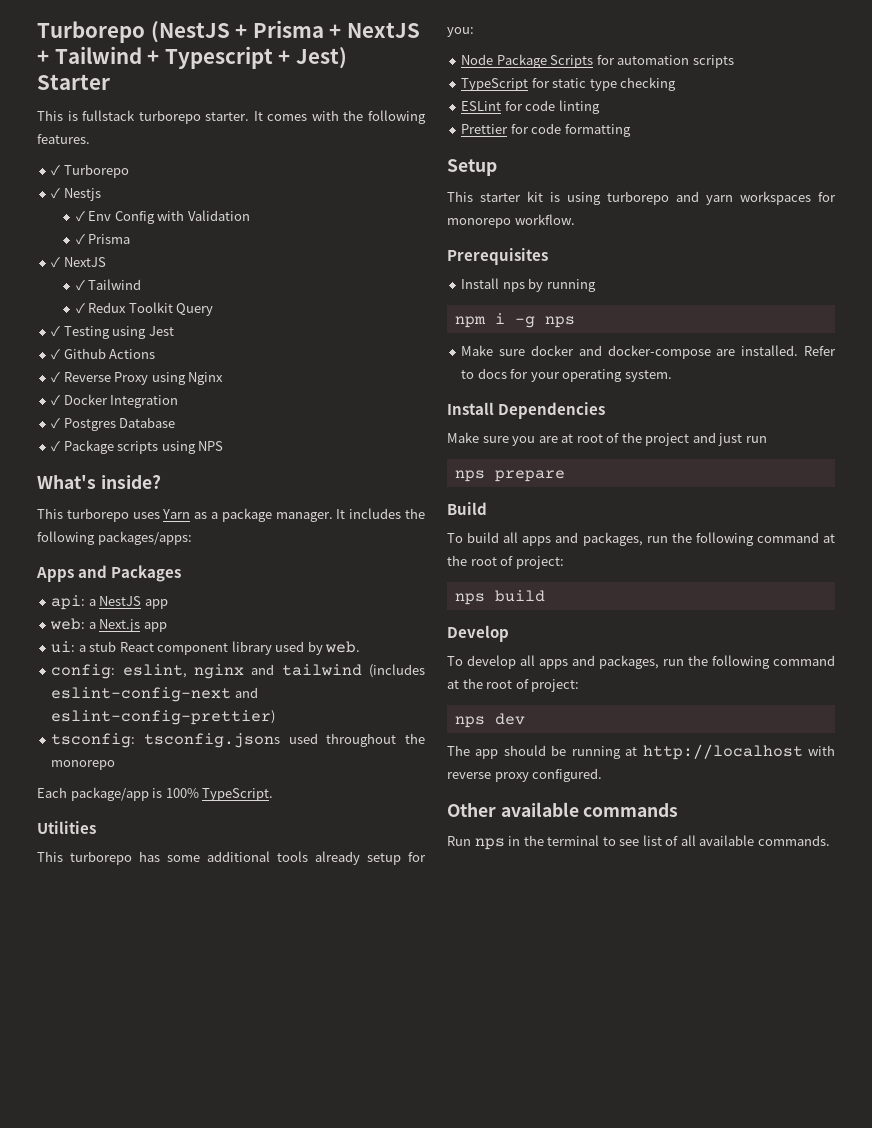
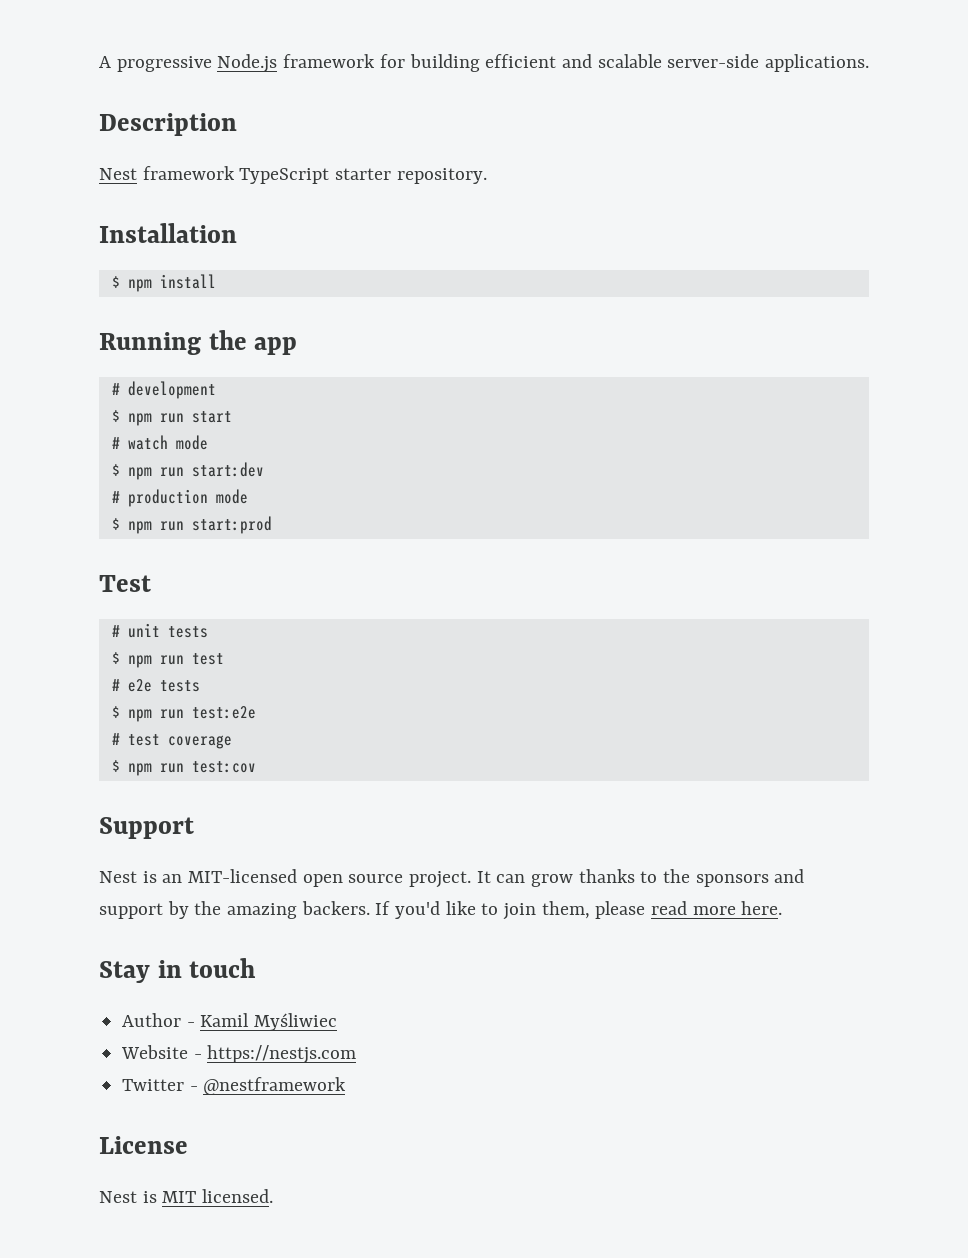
[37,20,420,43] [37,46,347,69] [37,74,110,90] [37,110,426,124] [37,134,90,144] [51,164,129,178] [51,187,101,201] [75,210,250,224] [75,233,131,245] [51,256,106,268] [75,279,142,291] [75,302,214,316] [51,325,174,339] [51,348,156,360] [51,371,224,385] [51,394,179,408] [51,417,176,431] [51,440,224,454] [37,475,161,489] [37,508,426,522] [37,531,192,545] [36,565,182,582] [51,595,168,610] [50,618,167,632] [51,641,361,655] [51,664,425,679] [51,687,258,702] [51,710,276,725] [51,733,425,748] [51,760,116,770] [37,787,274,801] [37,821,96,834] [37,851,426,865] [447,27,474,37] [461,54,734,68] [461,77,677,91] [461,100,600,114] [461,123,631,137] [447,159,497,176] [447,191,836,205] [447,214,575,228] [447,248,548,265] [461,278,596,292] [454,313,575,328] [461,345,836,359] [461,368,672,382] [447,402,606,419] [447,432,767,446] [454,470,565,482] [447,502,487,515] [447,532,835,546] [447,555,564,569] [454,590,545,605] [447,625,509,642] [447,655,835,669] [447,678,580,692] [454,713,525,728] [447,744,835,760] [447,768,603,782] [447,802,679,817] [447,835,830,850] Turborepo (NestJS + Prisma + NextJS + Tailwind + Typescript + Jest) Starter // This is fullstack turborepo starter. It comes with the following features. // ✓ Turborepo // ✓ Nestjs // ✓ Env Config with Validation // ✓ Prisma // ✓ NextJS // ✓ Tailwind // ✓ Redux Toolkit Query // ✓ Testing using Jest // ✓ Github Actions // ✓ Reverse Proxy using Nginx // ✓ Docker Integration // ✓ Postgres Database // ✓ Package scripts using NPS // What's inside? // This turborepo uses Yarn as a package manager. It includes the following packages/apps: // Apps and Packages // api: a NestJS app // web: a Next.js app // ui: a stub React component library used by web. // config: eslint, nginx and tailwind (includes eslint-config-next and eslint-config-prettier) // tsconfig: tsconfig.jsons used throughout the monorepo // Each package/app is 100% TypeScript. // Utilities // This turborepo has some additional tools already setup for you: // Node Package Scripts for automation scripts // TypeScript for static type checking // ESLint for code linting // Prettier for code formatting // Setup // This starter kit is using turborepo and yarn workspaces for monorepo workflow. // Prerequisites // Install nps by running // npm i -g nps // Make sure docker and docker-compose are installed. Refer to docs for your operating system. // Install Dependencies // Make sure you are at root of the project and just run // nps prepare // Build // To build all apps and packages, run the following command at the root of project: // nps build // Develop // To develop all apps and packages, run the following command at the root of project: // nps dev // The app should be running at http://localhost with reverse proxy configured. // Other available commands // Run nps in the terminal to see list of all available commands. -> [99,54,869,73] [99,113,237,136] [99,166,487,184] [99,223,237,243] [111,274,216,292] [99,330,298,355] [111,381,216,399] [111,410,232,426] [111,435,208,450] [111,462,264,480] [111,489,248,507] [111,516,272,534] [99,575,151,592] [111,623,208,638] [111,652,224,668] [111,679,200,692] [111,706,256,722] [111,733,232,749] [111,760,256,776] [99,817,194,839] [99,869,805,888] [99,901,783,920] [99,958,257,983] [122,1013,338,1031] [121,1045,357,1064] [122,1077,347,1095] [99,1136,188,1154] [99,1189,274,1203] A progressive Node.js framework for building efficient and scalable server-side applications. // Description // Nest framework TypeScript starter repository. // Installation // $ npm install // Running the app // # development // $ npm run start // # watch mode // $ npm run start:dev // # production mode // $ npm run start:prod // Test // # unit tests // $ npm run test // # e2e tests // $ npm run test:e2e // # test coverage // $ npm run test:cov // Support // Nest is an MIT-licensed open source project. It can grow thanks to the sponsors and support by the amazing backers. If you'd like to join them, please read more here. // Stay in touch // Author - Kamil Myśliwiec // Website - https://nestjs.com // Twitter - @nestframework // License // Nest is MIT licensed.

